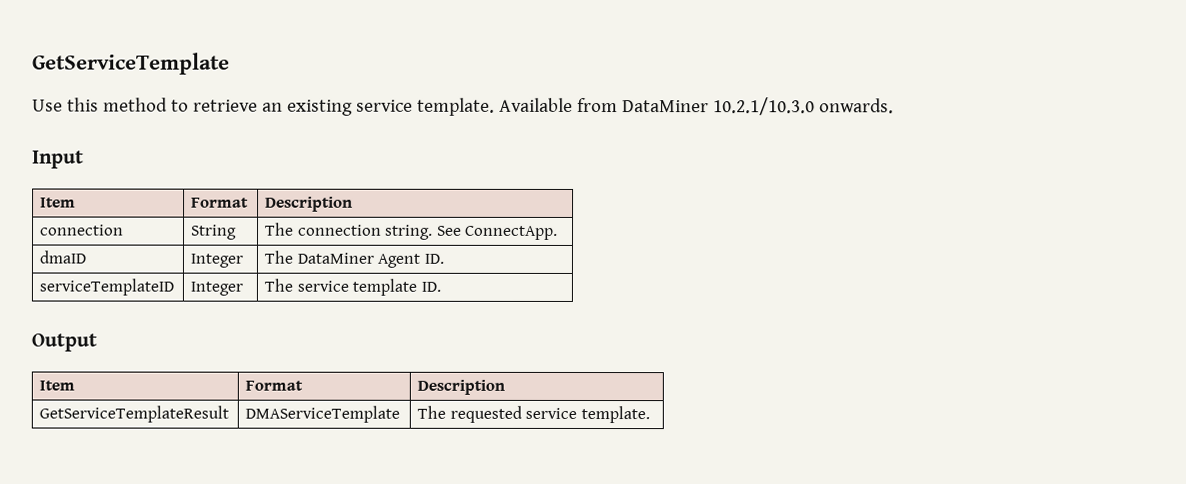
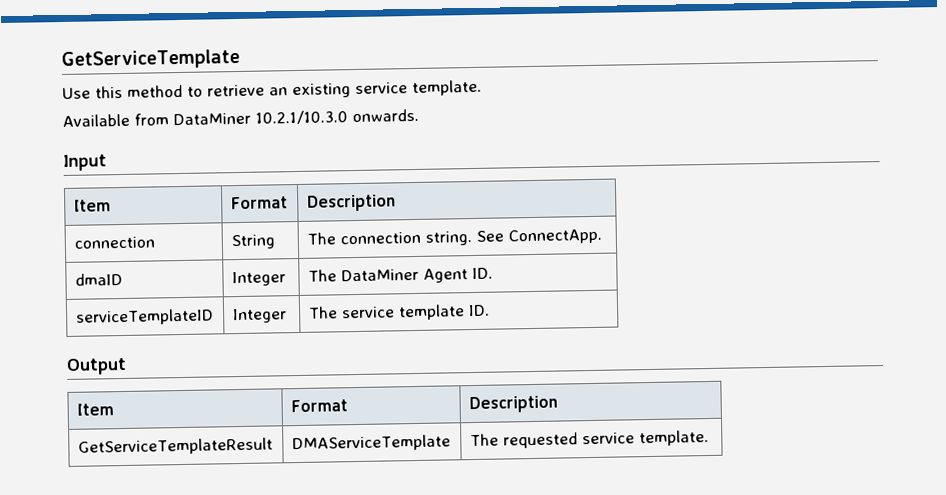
(495, 106) none -> (482, 88) //

